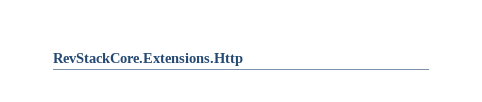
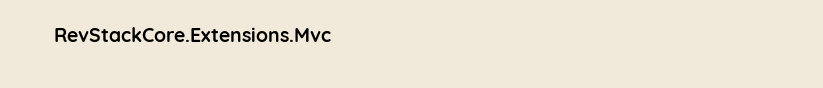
[53,53,243,66] RevStackCore.Extensions.Http -> [54,27,331,42] RevStackCore.Extensions.Mvc

